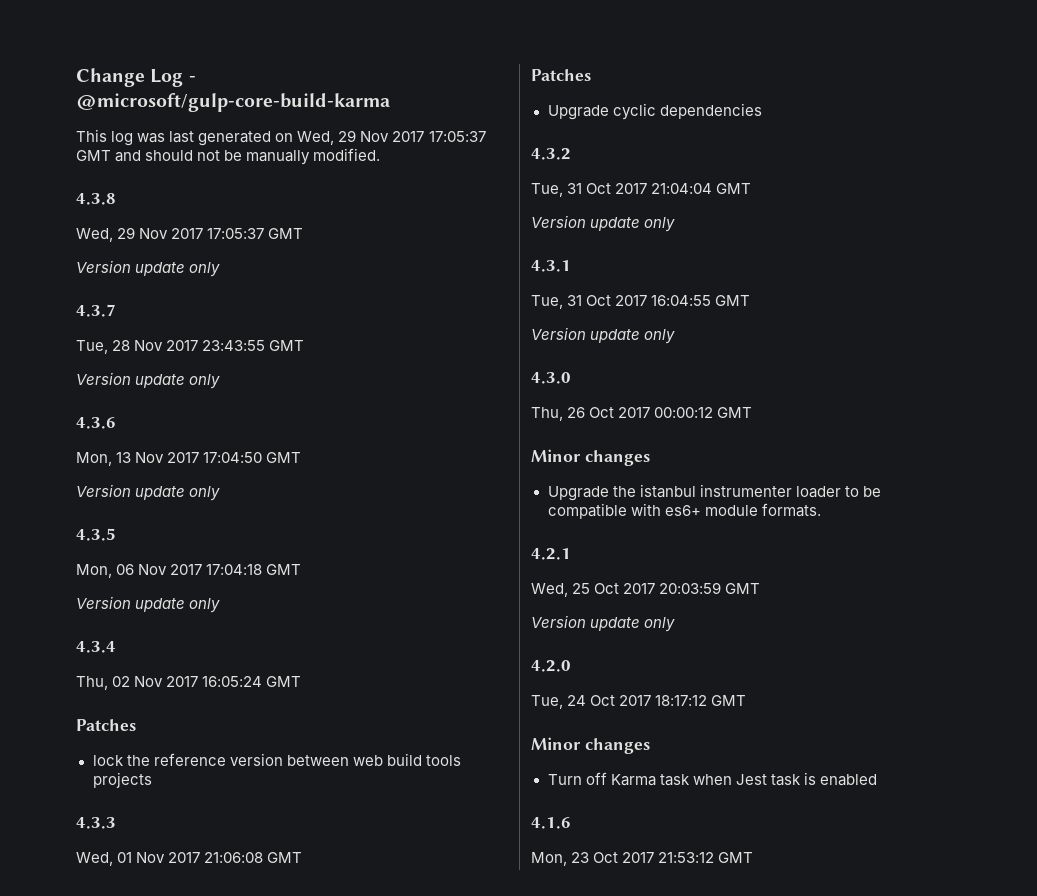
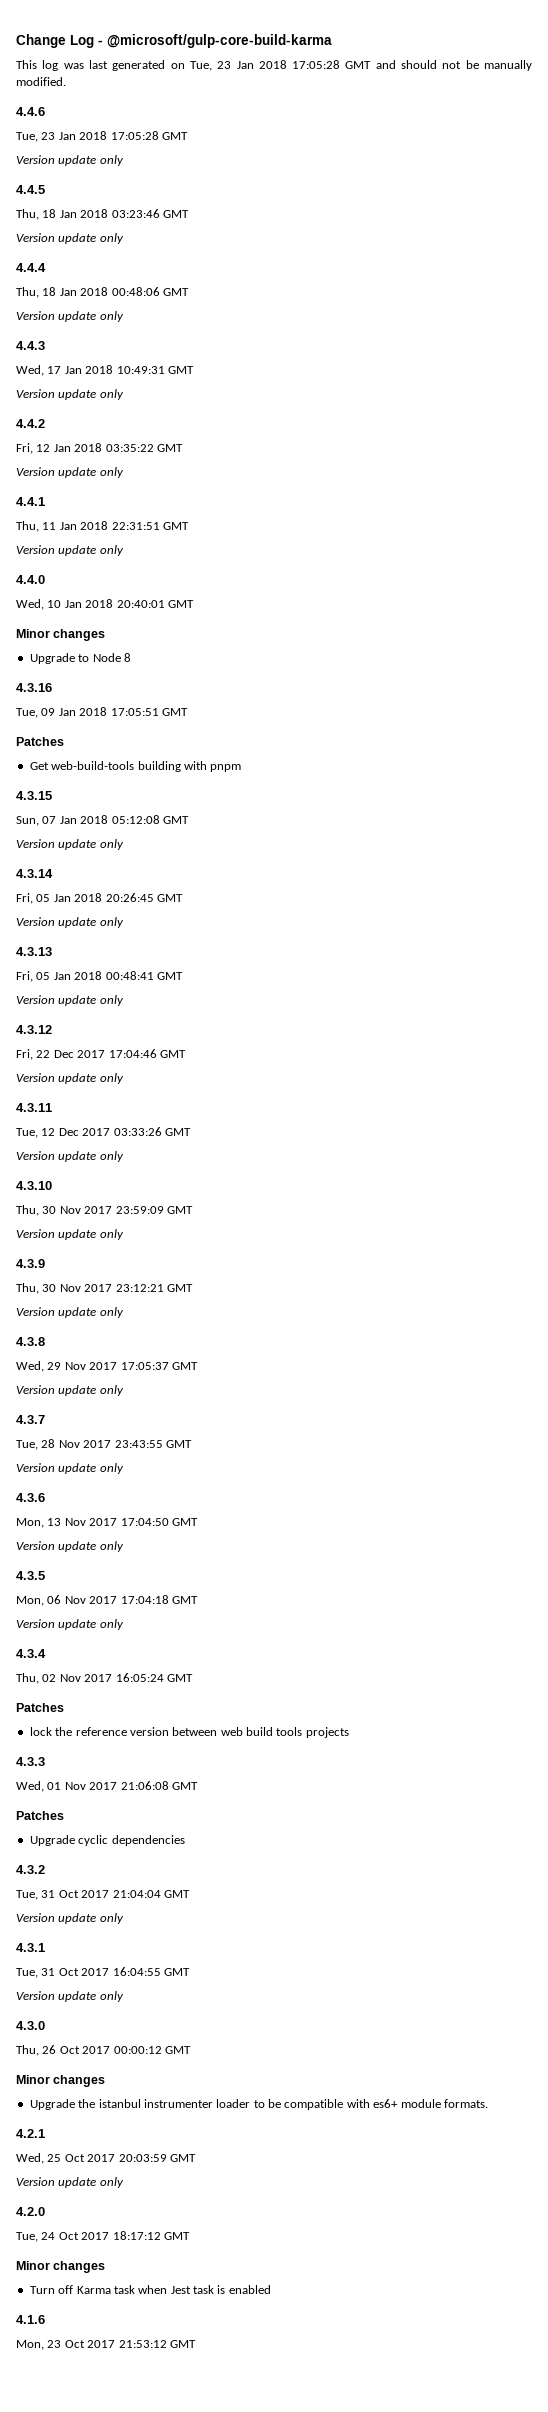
[297,130,486,145] Wed, 29 Nov 2017 17:05:37 -> [189,60,341,71] Tue, 23 Jan 2018 17:05:28
(381, 154) none -> [16,107,45,116] [16,131,188,142] [16,155,124,166] [16,185,45,194] [16,209,189,220] [16,233,124,244] [16,263,46,272] [16,287,189,298] [16,311,124,322] [16,341,45,350] [16,365,194,376] [16,389,124,400] [16,419,45,428] [16,443,183,454] [16,467,124,478] [16,497,45,506] [16,521,189,532] [16,545,124,556] [16,575,45,584] [16,599,194,610] [16,629,106,641] [29,653,131,664] [16,683,52,692] [16,707,188,718] [16,737,64,746] [29,761,242,772] [16,791,52,800] [16,815,189,826] [16,839,124,850] [16,869,53,878] [16,893,183,904] [16,917,124,928] [16,947,52,956] [16,971,183,982] [16,995,124,1006] [16,1025,52,1034] [16,1049,186,1060] [16,1073,124,1084] [16,1103,52,1112] [16,1127,191,1138] [16,1151,124,1162] [16,1181,52,1190] [16,1205,193,1216] [16,1229,124,1240] [16,1259,45,1268] [16,1283,193,1294] [16,1307,124,1318] // 4.4.6 // Tue, 23 Jan 2018 17:05:28 GMT // Version update only // 4.4.5 // Thu, 18 Jan 2018 03:23:46 GMT // Version update only // 4.4.4 // Thu, 18 Jan 2018 00:48:06 GMT // Version update only // 4.4.3 // Wed, 17 Jan 2018 10:49:31 GMT // Version update only // 4.4.2 // Fri, 12 Jan 2018 03:35:22 GMT // Version update only // 4.4.1 // Thu, 11 Jan 2018 22:31:51 GMT // Version update only // 4.4.0 // Wed, 10 Jan 2018 20:40:01 GMT // Minor changes // Upgrade to Node 8 // 4.3.16 // Tue, 09 Jan 2018 17:05:51 GMT // Patches // Get web-build-tools building with pnpm // 4.3.15 // Sun, 07 Jan 2018 05:12:08 GMT // Version update only // 4.3.14 // Fri, 05 Jan 2018 20:26:45 GMT // Version update only // 4.3.13 // Fri, 05 Jan 2018 00:48:41 GMT // Version update only // 4.3.12 // Fri, 22 Dec 2017 17:04:46 GMT // Version update only // 4.3.11 // Tue, 12 Dec 2017 03:33:26 GMT // Version update only // 4.3.10 // Thu, 30 Nov 2017 23:59:09 GMT // Version update only // 4.3.9 // Thu, 30 Nov 2017 23:12:21 GMT // Version update only

